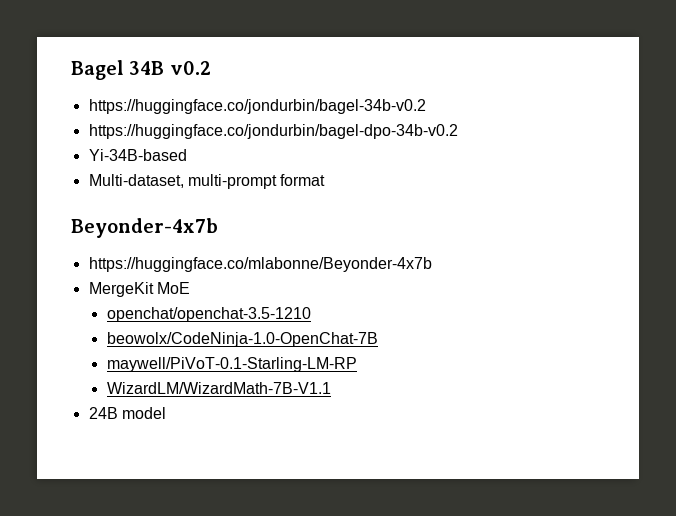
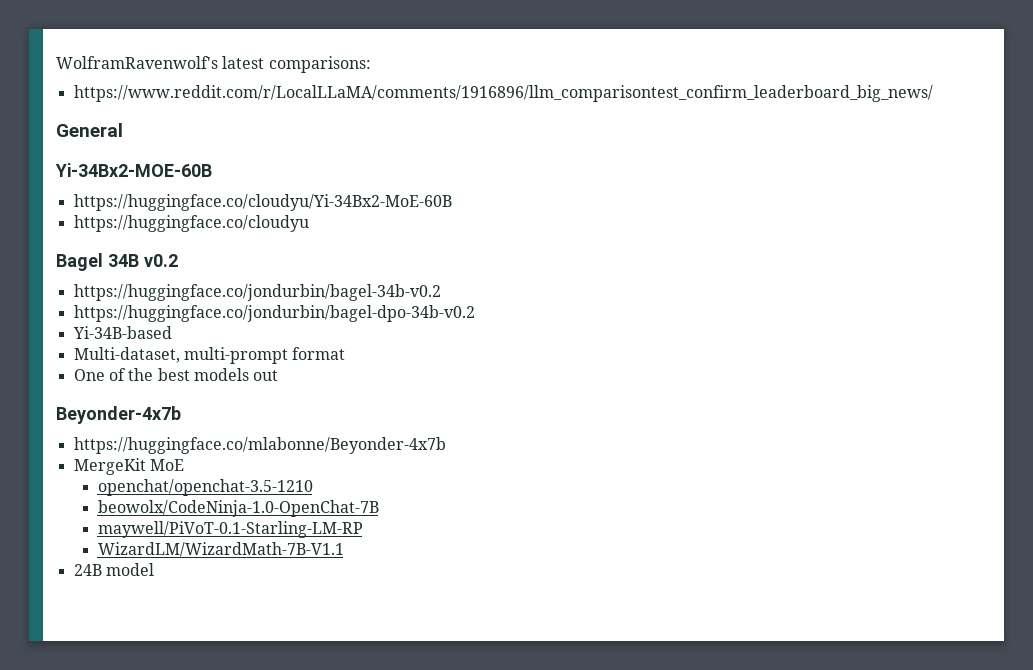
(71, 70) none -> [56,56,371,73] [73,85,933,102] [56,123,123,137] [55,163,212,177] [73,194,452,211] [73,215,309,232] WolframRavenwolf's latest comparisons: // https://www.reddit.com/r/LocalLLaMA/comments/1916896/llm_comparisontest_confirm_leaderboard_big_news/ // General // Yi-34Bx2-MOE-60B // https://huggingface.co/cloudyu/Yi-34Bx2-MoE-60B // https://huggingface.co/cloudyu //
(326, 180) none -> [73,368,279,381] // One of the best models out

